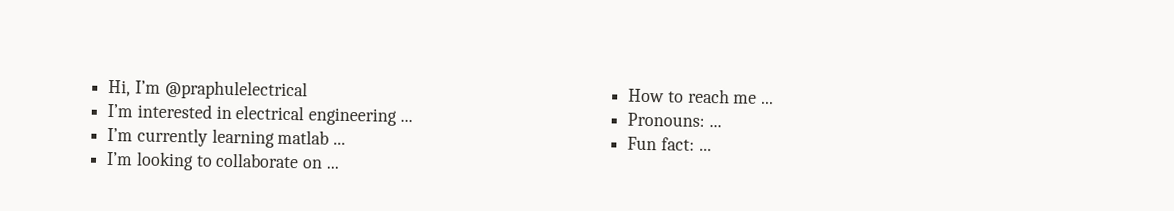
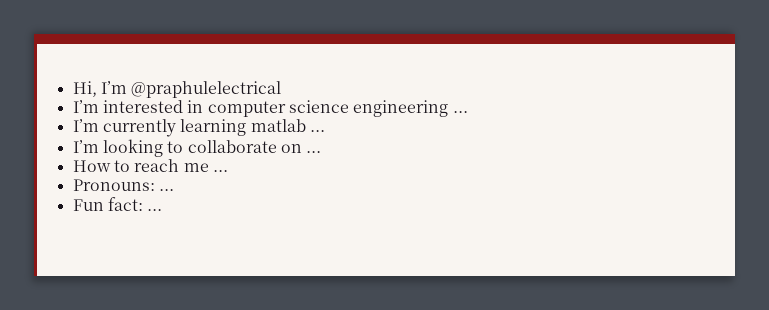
[235,105,305,121] electrical -> [207,100,349,117] computer science

